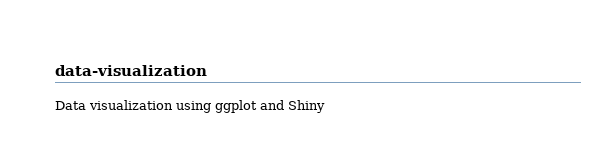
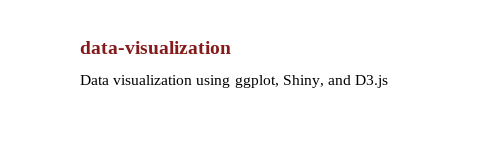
[215,100,325,113] ggplot and Shiny -> [234,75,389,88] ggplot, Shiny, and D3.js

